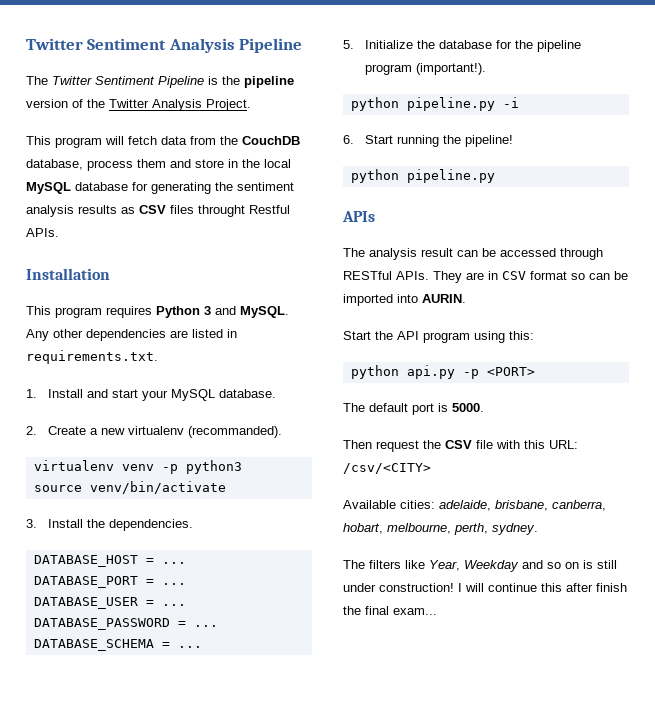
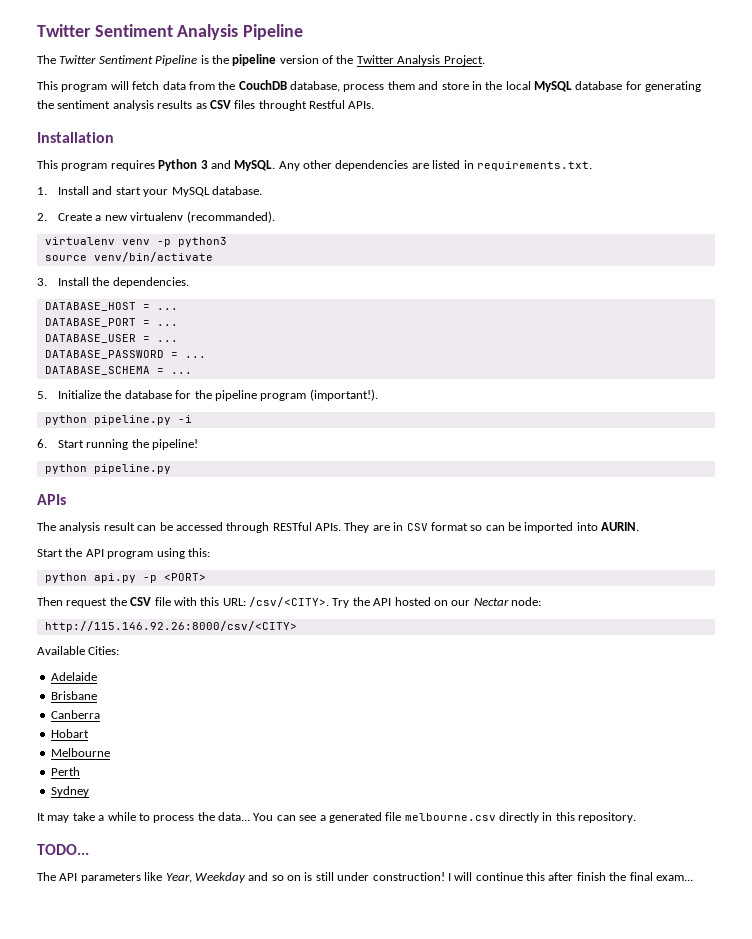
[343,403,484,415] // The default port is 5000. -> (206, 577) none
[343,463,431,474] [343,500,606,511] [343,523,538,535] [343,560,401,569] /csv/<CITY> // Available cities: adelaide, brisbane, canberra, hobart, melbourne, perth, sydney. // The filters -> [249,597,541,608] [44,621,297,632] [37,646,120,655] [50,672,97,681] [50,691,97,700] [50,710,100,719] [50,729,89,738] [50,748,110,757] [50,767,80,776] [50,786,89,797] [37,812,637,823] [37,844,89,855] [37,872,141,883] /csv/<CITY>. Try the API hosted on our Nectar node: // http://115.146.92.26:8000/csv/<CITY> // Available Cities: // Adelaide // Brisbane // Canberra // Hobart // Melbourne // Perth // Sydney // It may take a while to process the data... You can see a generated file melbourne.csv directly in this repository. // TODO... // The API parameters

